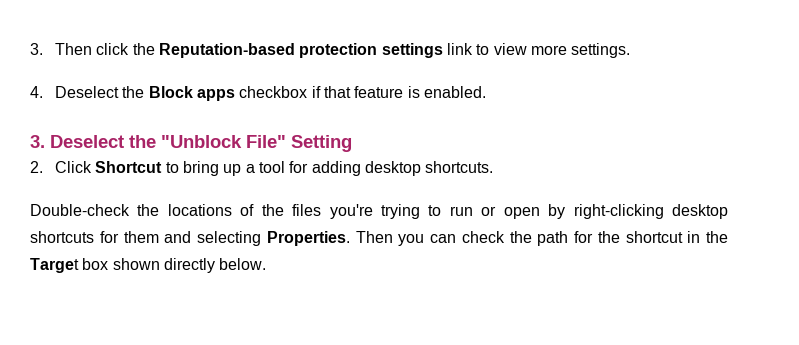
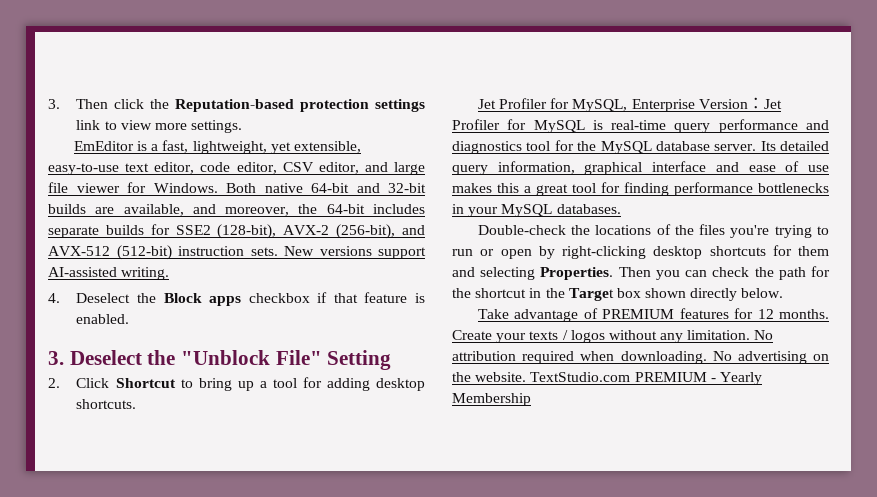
(631, 50) none -> [73,140,361,154] [48,162,425,175] [48,182,426,193] [48,204,425,216] [48,224,425,239] [48,245,426,260] [48,267,170,280] // EmEditor is a fast, lightweight, yet extensible, easy-to-use text editor, code editor, CSV editor, and large file viewer for Windows. Both native 64-bit and 32-bit builds are available, and moreover, the 64-bit includes separate builds for SSE2 (128-bit), AVX-2 (256-bit), and AVX-512 (512-bit) instruction sets. New versions support AI-assisted writing.
(494, 167) none -> [477,97,782,112] [452,119,829,133] [452,140,829,154] [452,161,829,175] [452,182,829,196] [452,204,621,217] // Jet Profiler for MySQL, Enterprise Version：Jet Profiler for MySQL is real-time query performance and diagnostics tool for the MySQL database server. Its detailed query information, graphical interface and ease of use makes this a great tool for finding performance bottlenecks in your MySQL databases.
(267, 264) none -> [477,308,829,322] [452,330,774,343] [452,351,829,364] [452,372,762,385] [452,393,531,406] // Take advantage of PREMIUM features for 12 months. Create your texts / logos without any limitation. No attribution required when downloading. No advertising on the website. TextStudio.com PREMIUM - Yearly Membership

